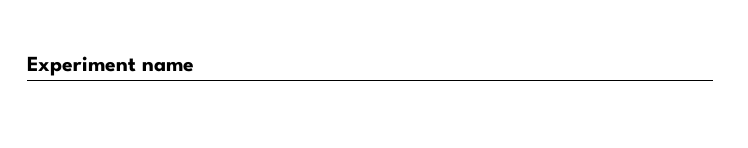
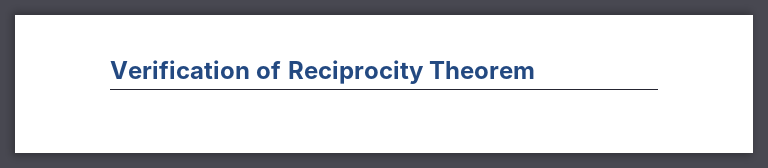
[27,56,194,76] Experiment name -> [110,60,536,84] Verification of Reciprocity Theorem

